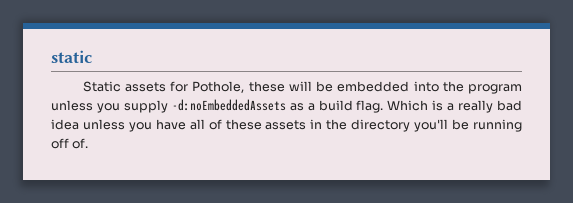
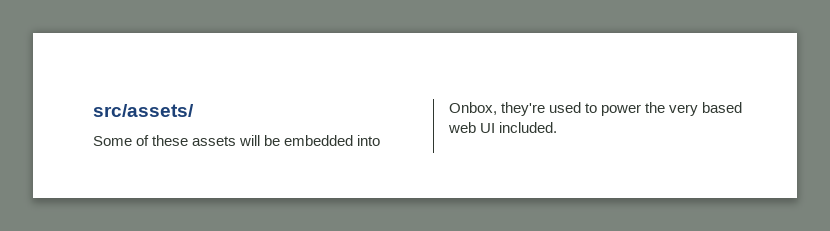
[51,50,92,63] [82,81,522,94] [51,99,523,113] [51,119,522,132] [51,138,89,149] static // Static assets for Pothole, these will be embedded into the program unless you supply -d:noEmbeddedAssets as a build flag. Which is a really bad idea unless you have all of these assets in the directory you'll be running off of. -> [93,104,194,117] [93,135,381,146] [449,102,743,116] [448,122,558,133] src/assets/ // Some of these assets will be embedded into Onbox, they're used to power the very based web UI included.

